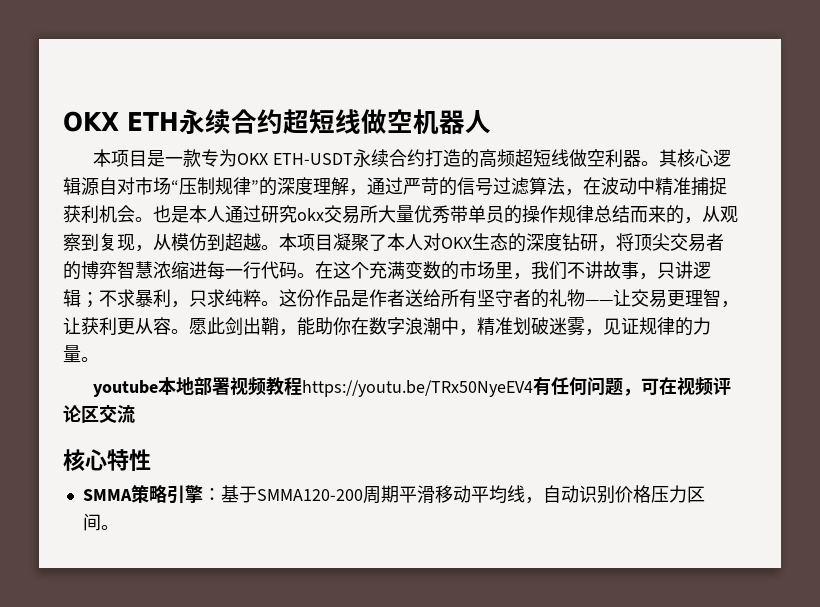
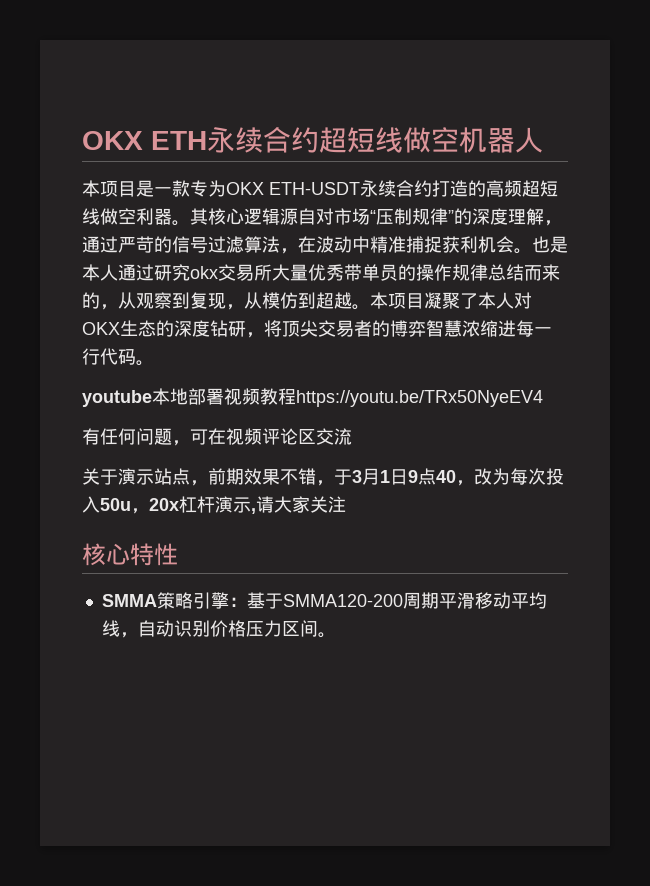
[315,261,711,280] [63,289,739,308] [63,317,711,336] [63,345,99,363] 在这个充满变数的市场里，我们不讲故事，只讲逻辑；不求暴利，只求纯粹。这份作品是作者送给所有坚守者的礼物——让交易更理智，让获利更从容。愿此剑出鞘，能助你在数字浪潮中，精准划破迷雾，见证规律的力量。 -> (154, 363) none
(533, 388) none -> (543, 398) //
(135, 414) none -> [82,468,564,486] [82,496,346,514] // 关于演示站点，前期效果不错，于3月1日9点40，改为每次投入50u，20x杠杆演示,请大家关注

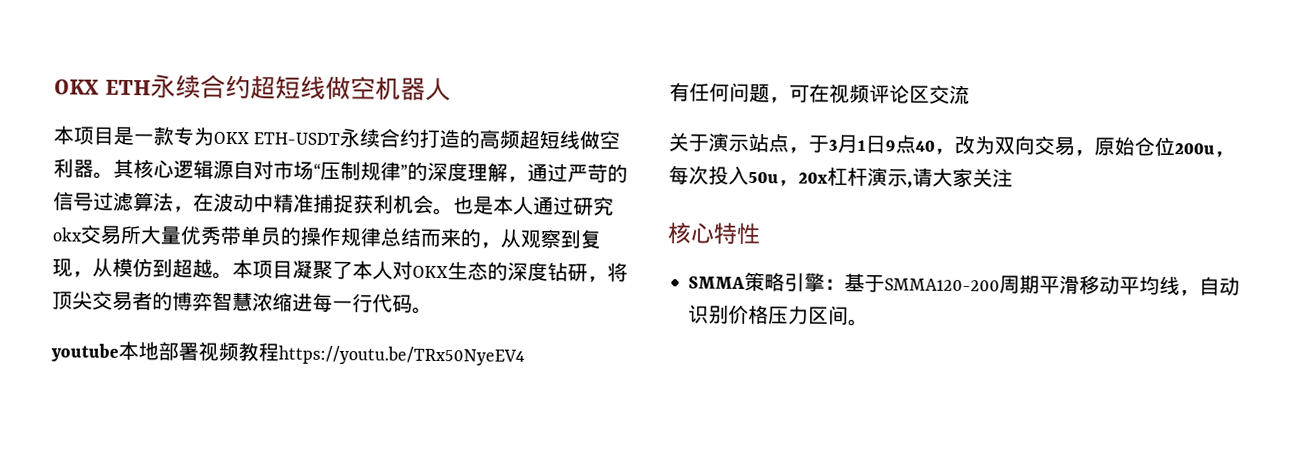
[208,468,334,486] 前期效果不错， -> (809, 150) none
(510, 476) none -> [994,135,1235,158] 双向交易，原始仓位200u，

